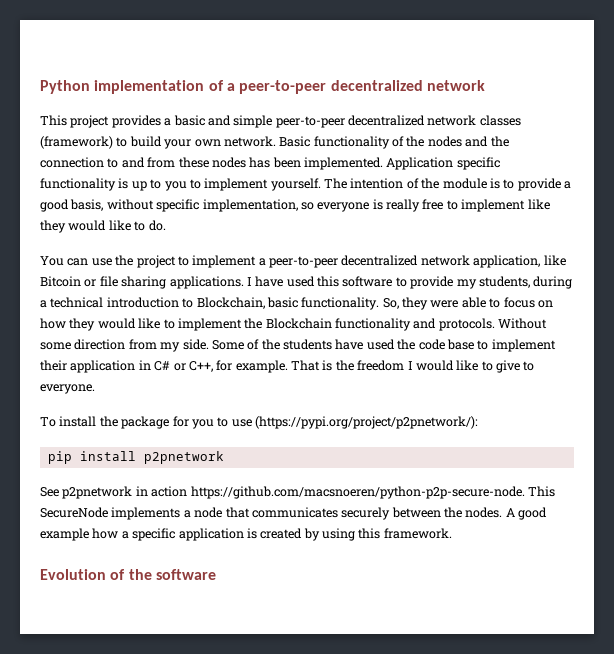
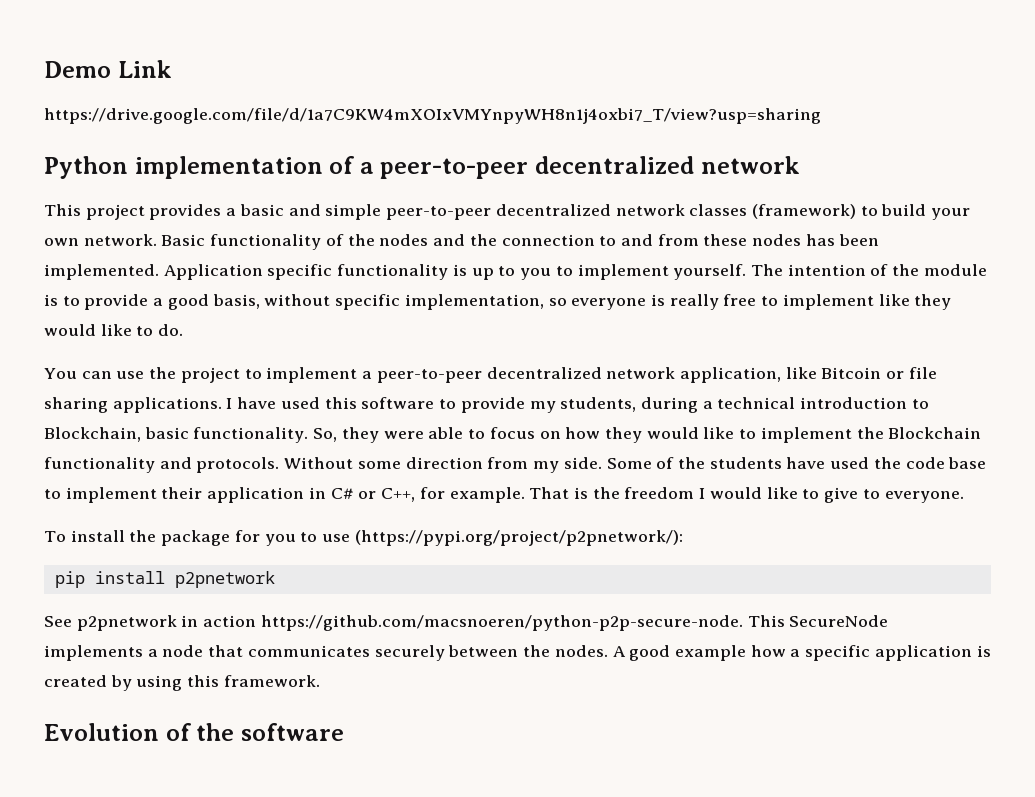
(40, 87) none -> [44,60,172,78] [44,108,821,124] Demo Link // https://drive.google.com/file/d/1a7C9KW4mXOIxVMYnpyWH8n1j4oxbi7_T/view?usp=sharing //

